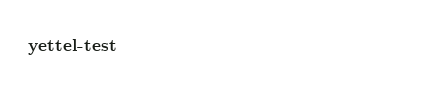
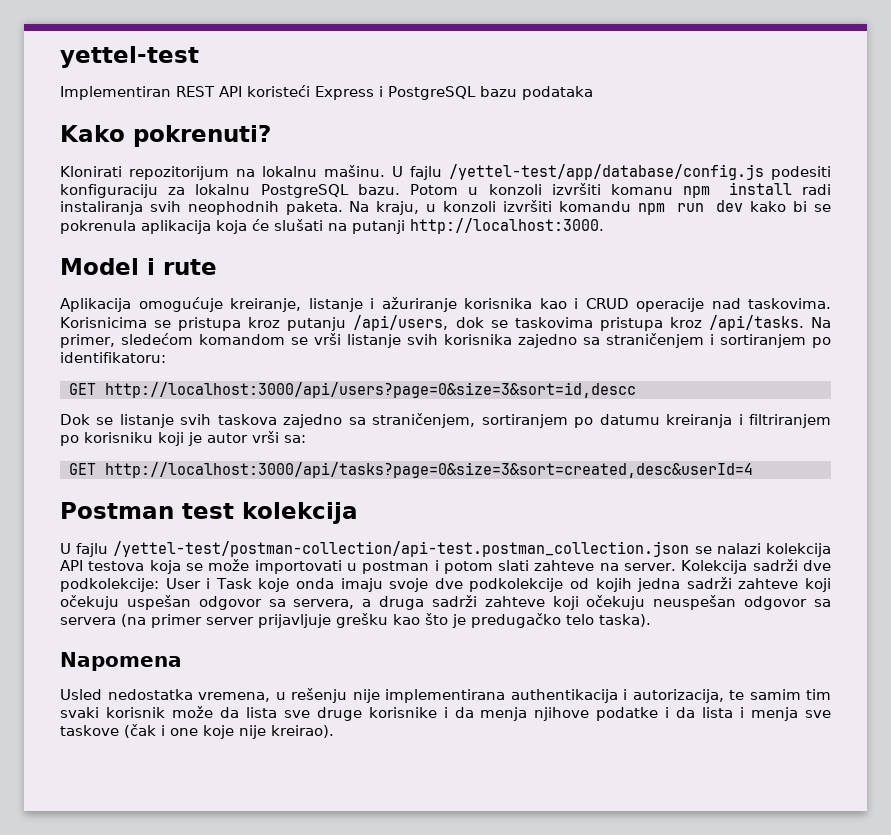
(117, 47) none -> [60,85,593,100] [60,125,271,147] [60,164,831,180] [60,182,831,198] [60,200,832,215] [60,218,604,234] [60,258,217,275] [60,297,831,312] [60,315,832,331] [60,333,831,348] [60,352,166,363] [68,382,636,398] [60,413,831,428] [60,431,306,446] [68,462,753,478] [60,502,358,524] [60,541,832,557] [60,559,831,574] [60,577,832,592] [60,595,831,610] [60,613,651,628] [60,652,182,671] [60,688,831,703] [60,706,832,721] [60,724,334,739] // Implementiran REST API koristeći Express i PostgreSQL bazu podataka // Kako pokrenuti? // Klonirati repozitorijum na lokalnu mašinu. U fajlu /yettel-test/app/database/config.js podesiti konfiguraciju za lokalnu PostgreSQL bazu. Potom u konzoli izvršiti komanu npm install radi instaliranja svih neophodnih paketa. Na kraju, u konzoli izvršiti komandu npm run dev kako bi se pokrenula aplikacija koja će slušati na putanji http://localhost:3000. // Model i rute // Aplikacija omogućuje kreiranje, listanje i ažuriranje korisnika kao i CRUD operacije nad taskovima. Korisnicima se pristupa kroz putanju /api/users, dok se taskovima pristupa kroz /api/tasks. Na primer, sledećom komandom se vrši listanje svih korisnika zajedno sa straničenjem i sortiranjem po identifikatoru: // GET http://localhost:3000/api/users?page=0&size=3&sort=id,descc // Dok se listanje svih taskova zajedno sa straničenjem, sortiranjem po datumu kreiranja i filtriranjem po korisniku koji je autor vrši sa: // GET http://localhost:3000/api/tasks?page=0&size=3&sort=created,desc&userId=4 // Postman test kolekcija // U fajlu /yettel-test/postman-collection/api-test.postman_collection.json se nalazi kolekcija API testova koja se može importovati u postman i potom slati zahteve na server. Kolekcija sadrži dve podkolekcije: User i Task koje onda imaju svoje dve podkolekcije od kojih jedna sadrži zahteve koji očekuju uspešan odgovor sa servera, a druga sadrži zahteve koji očekuju neuspešan odgovor sa servera (na primer server prijavljuje grešku kao što je predugačko telo taska). // Napomena // Usled nedostatka vremena, u rešenju nije implementirana authentikacija i autorizacija, te samim tim svaki korisnik može da lista sve druge korisnike i da menja njihove podatke i da lista i menja sve taskove (čak i one koje nije kreirao).

